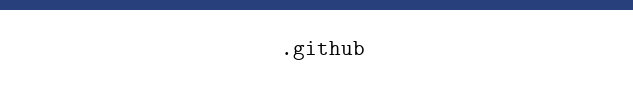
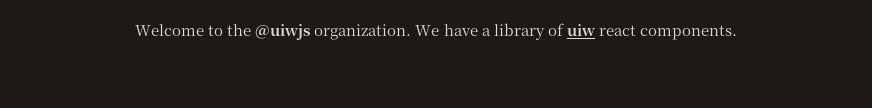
[280,41,365,60] .github -> [135,23,737,40] Welcome to the @uiwjs organization. We have a library of uiw react components.

